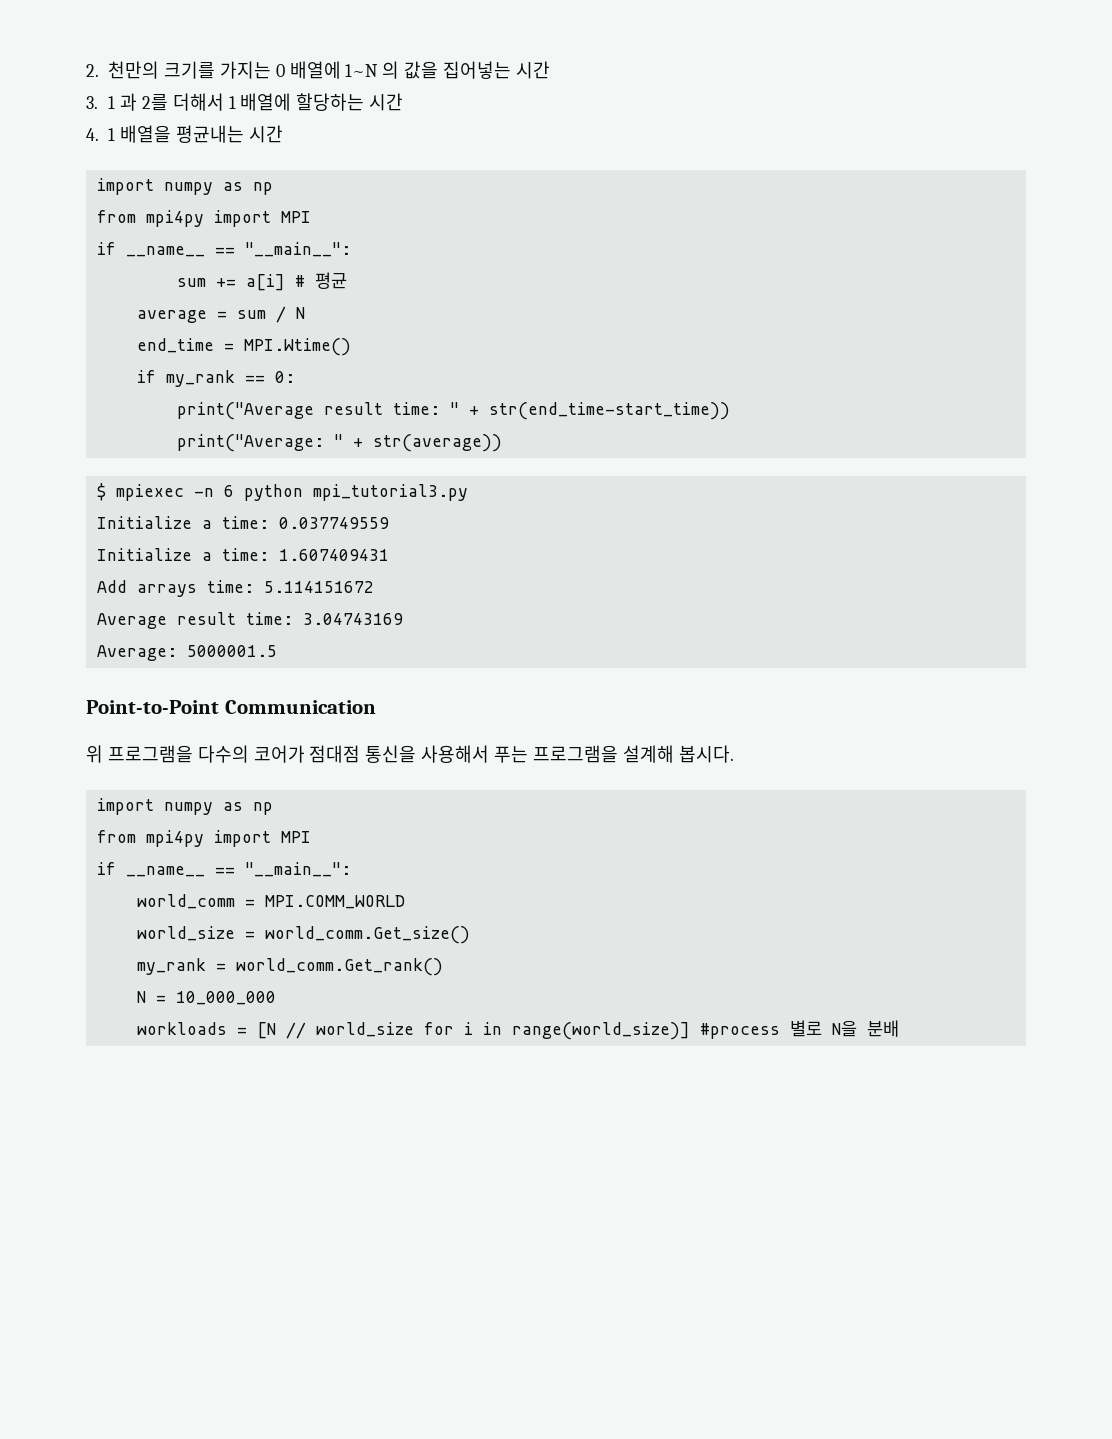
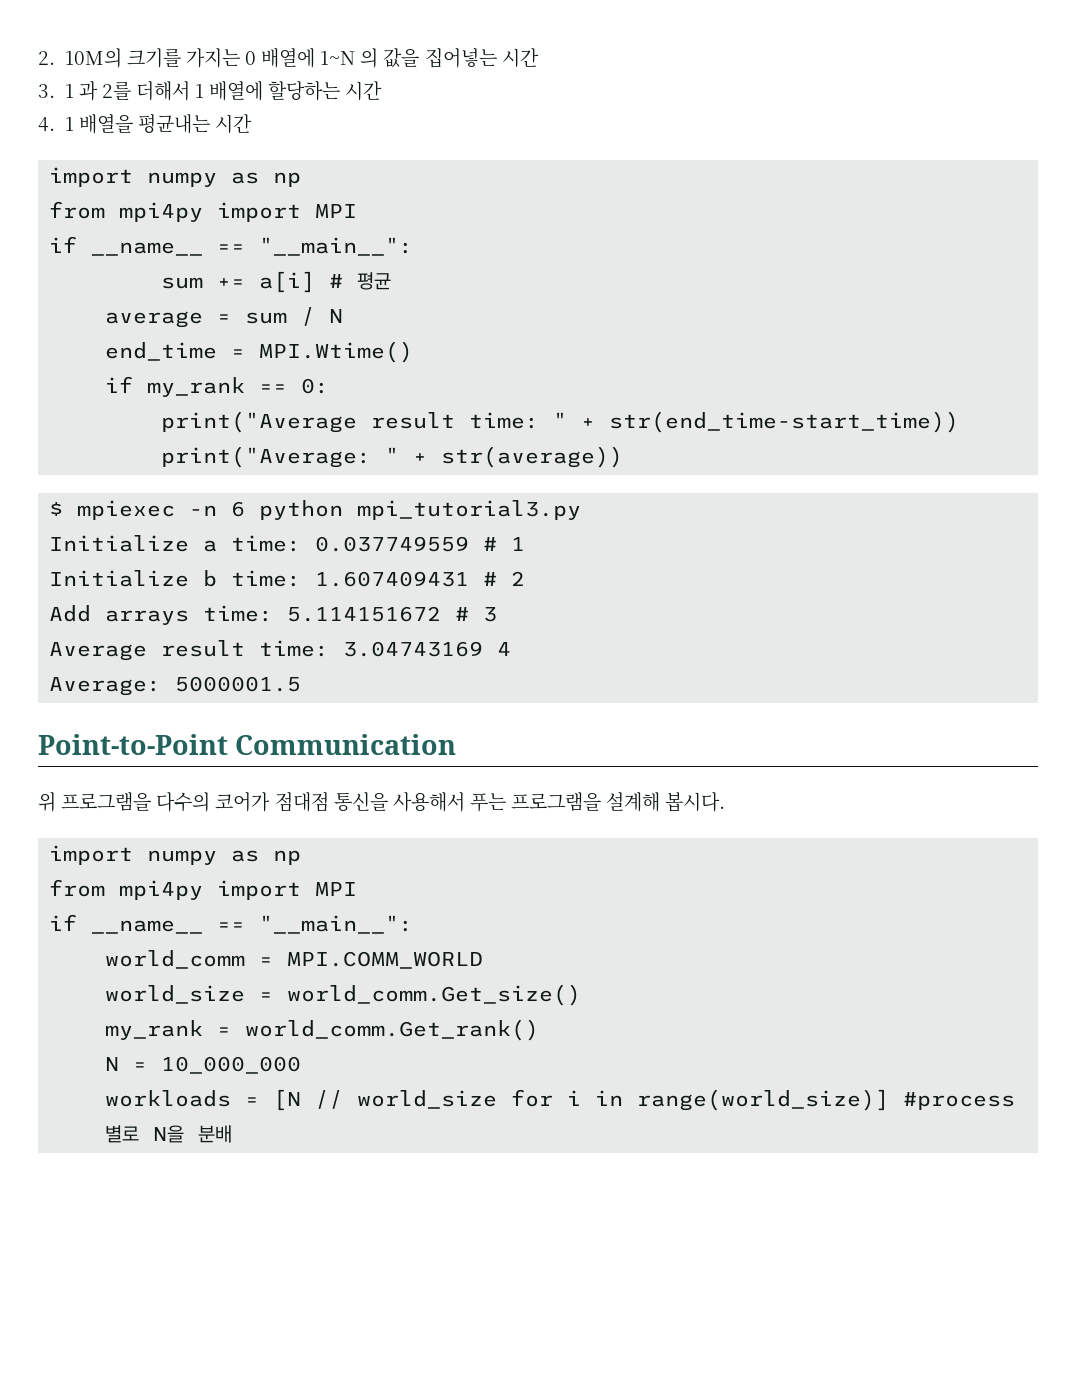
[108,61,160,79] 천만의 -> [64,48,122,68] 10M의
[96,548,212,561] // Initialize a -> [483,537,526,551] [49,570,218,587] # 1 // Initialize b
(389, 555) none -> [483,571,526,586] # 2
(374, 587) none -> [455,607,498,622] # 3
(403, 619) none -> [497,642,512,656] 4

